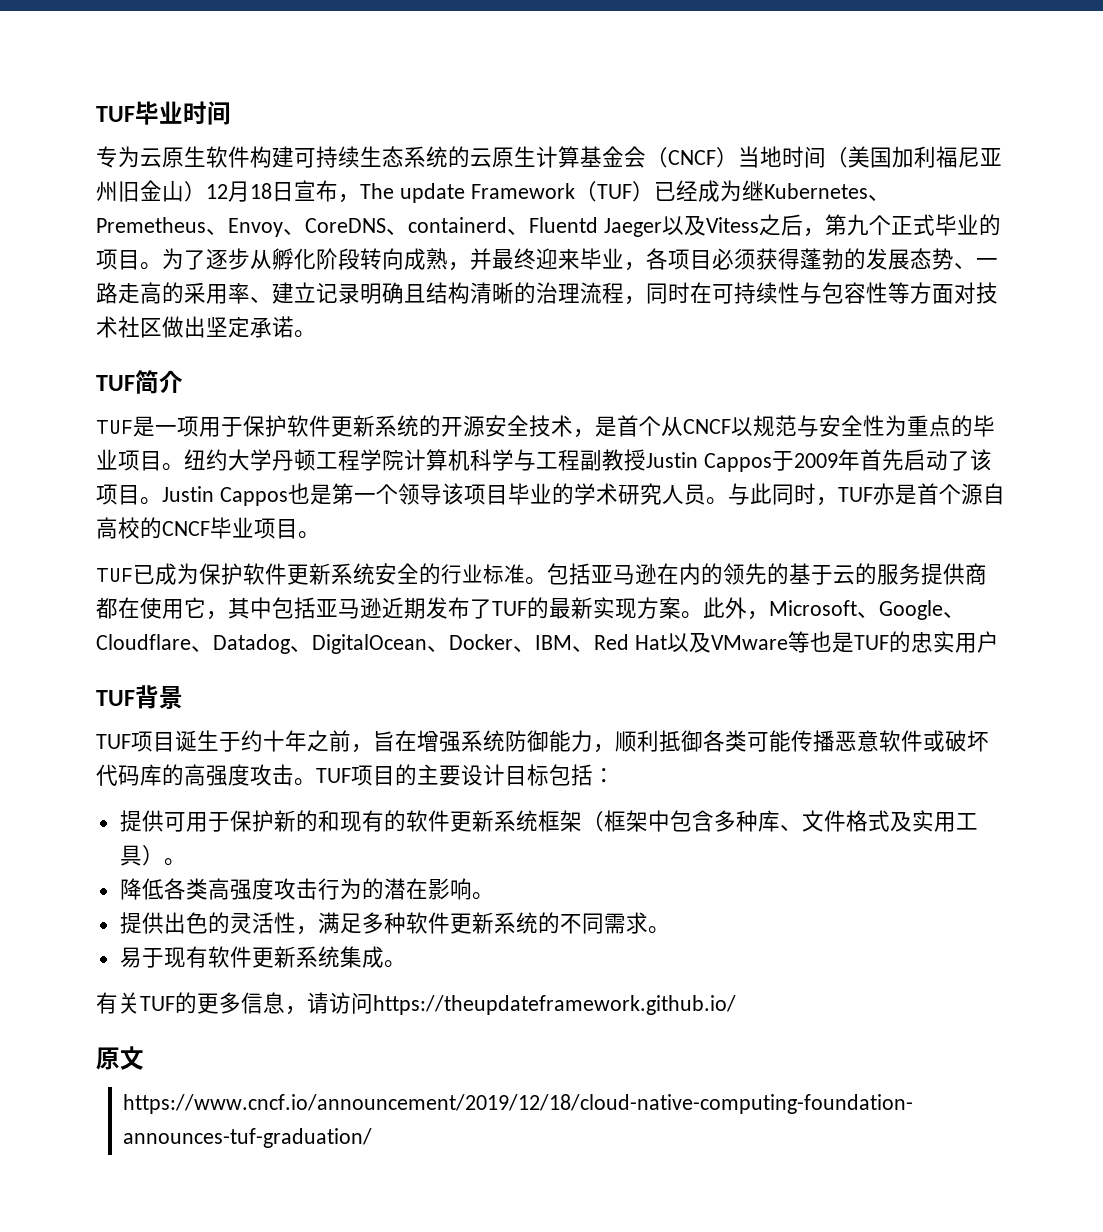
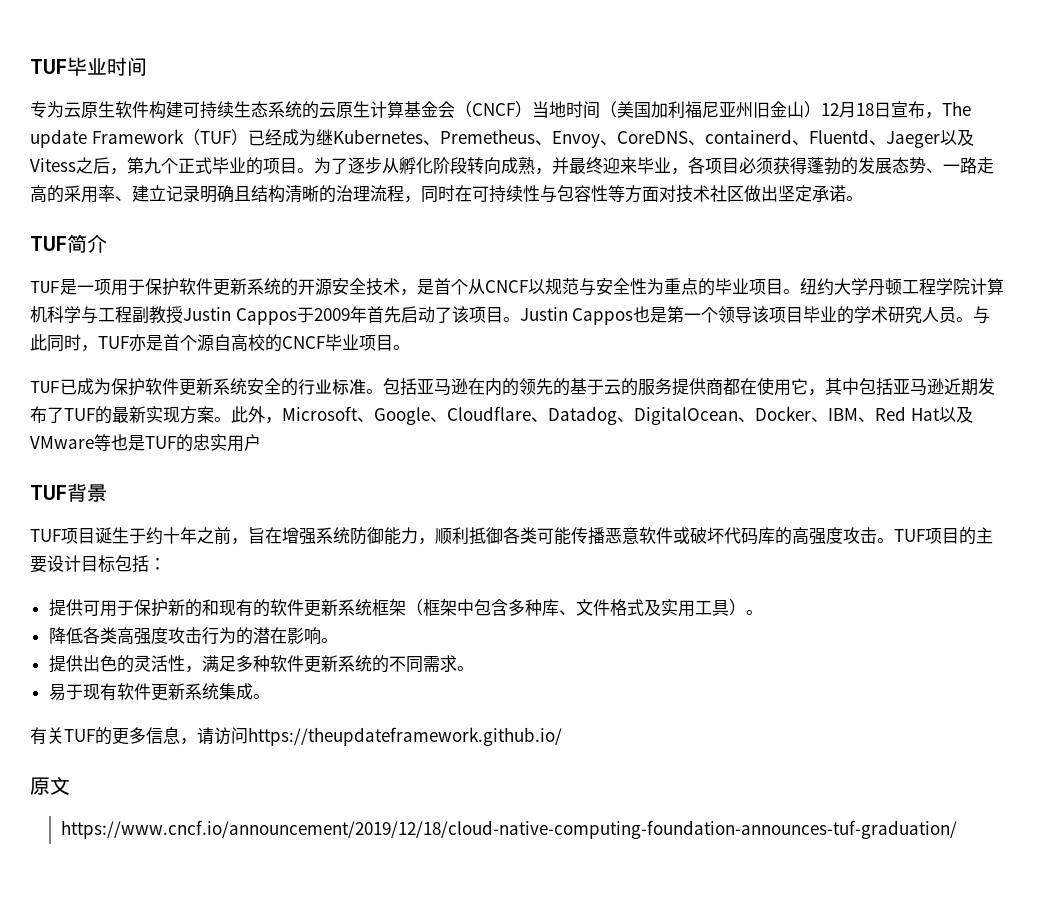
(598, 225) none -> [868,140,886,145] 、

